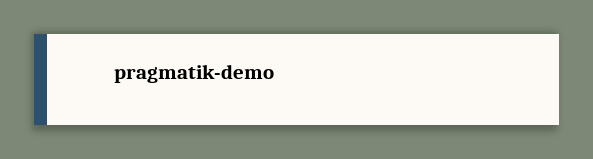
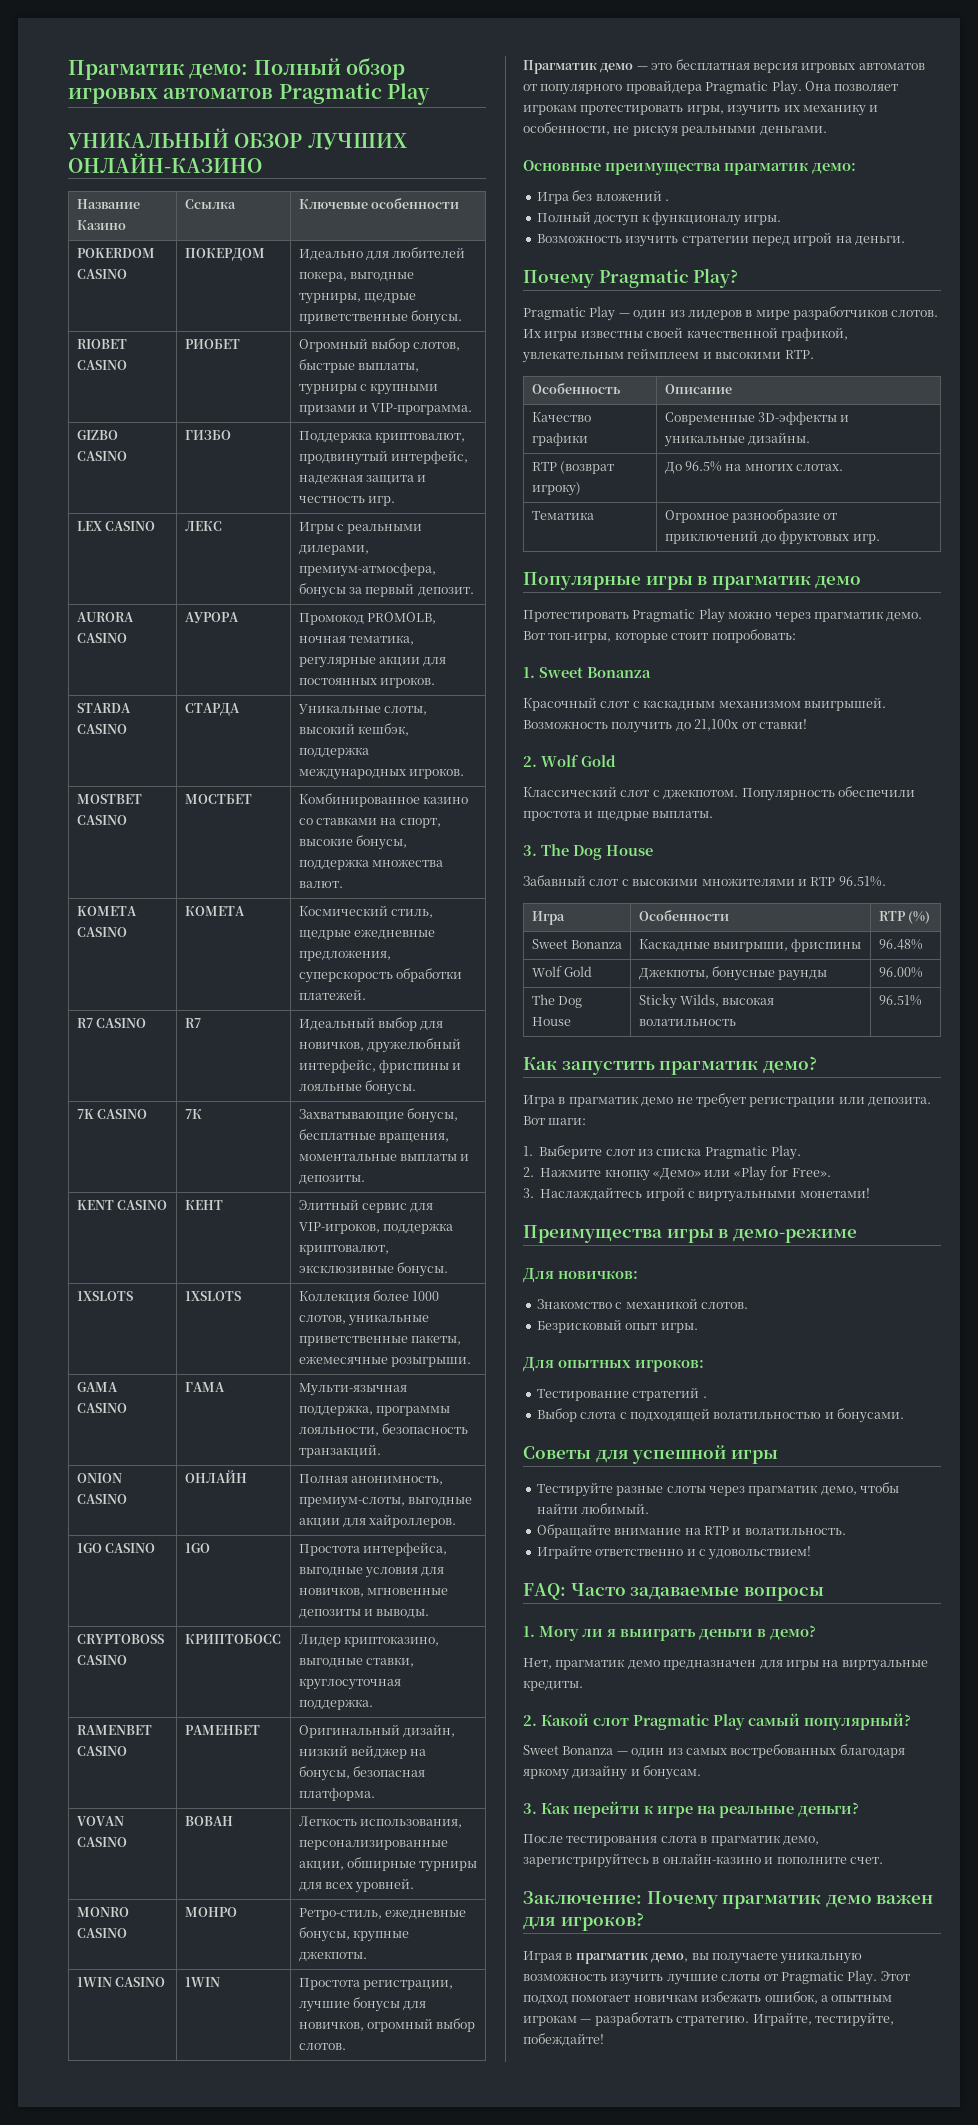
[114,64,274,83] pragmatik-demo -> [68,57,405,80] [68,83,430,105] [68,128,407,150] [68,153,262,173] [76,199,140,209] [76,220,126,230] [184,199,236,209] [298,197,459,209] [76,248,155,258] [76,269,127,279] [184,248,265,261] [298,247,466,261] [298,271,414,282] [298,293,416,304] [298,310,462,325] [76,339,127,349] [76,360,127,370] [184,339,240,349] [298,338,461,352] [298,359,419,373] [298,383,439,395] [298,403,473,415] [76,430,118,440] [76,451,127,461] [184,430,231,440] [298,431,465,443] [298,450,468,465] [298,474,427,485] [298,496,395,506] [76,521,155,531] [184,521,222,531] [298,522,423,534] [298,545,369,555] [298,563,436,577] [298,583,474,598] [76,612,134,622] [76,633,127,643] [184,612,239,623] [298,612,436,625] [298,635,414,645] [298,656,447,668] [298,677,435,688] [76,703,131,713] [76,724,127,734] [184,703,240,716] [297,704,427,715] [298,723,409,736] [298,747,369,758] [298,768,464,780] [76,794,142,804] [76,815,127,825] [184,794,252,804] [298,793,468,807] [298,817,441,828] [298,835,407,850] [298,859,443,870] [298,881,343,888] [76,906,137,916] [76,927,127,937] [184,906,245,916] [298,905,433,918] [298,929,435,940] [298,950,391,961] [298,968,462,983] [298,989,366,1000] [76,1018,146,1028] [184,1018,201,1028] [298,1017,444,1031] [298,1038,461,1053] [298,1059,462,1073] [298,1080,416,1095] [76,1109,147,1119] [184,1109,202,1119] [298,1108,458,1123] [298,1129,449,1143] [298,1154,470,1161] [298,1175,365,1185] [76,1200,167,1210] [184,1200,223,1210] [298,1199,434,1213] [298,1222,453,1234] [298,1244,389,1255] [298,1262,448,1277] [76,1291,133,1301] [184,1291,241,1301] [298,1290,440,1304] [298,1314,429,1326] [298,1335,461,1346] [298,1356,471,1367] [76,1382,118,1392] [76,1403,127,1413] [184,1382,225,1392] [298,1383,407,1396] [298,1405,450,1416] [298,1423,468,1436] [298,1444,381,1458] [76,1473,122,1483] [76,1494,127,1504] [184,1470,247,1483] [298,1474,443,1485] [298,1497,472,1508] [298,1514,457,1528] [76,1543,155,1553] [184,1543,210,1553] [298,1542,447,1556] [298,1567,445,1578] [298,1587,448,1597] [298,1609,430,1619] [76,1634,164,1644] [76,1655,127,1665] [184,1634,281,1644] [298,1634,439,1647] [298,1657,414,1668] [298,1678,401,1690] [298,1699,373,1710] [76,1725,152,1735] [76,1746,127,1756] [184,1725,260,1735] [298,1724,455,1738] [298,1745,427,1759] [298,1766,425,1781] [298,1788,375,1801] [76,1816,124,1826] [76,1837,127,1847] [184,1816,233,1826] [298,1816,462,1828] [298,1840,448,1850] [298,1857,478,1872] [298,1878,415,1893] [76,1907,129,1917] [76,1928,127,1938] [184,1907,237,1917] [298,1908,466,1920] [298,1927,409,1942] [298,1951,367,1962] [76,1977,165,1987] [184,1977,220,1987] [298,1978,453,1990] [298,1997,427,2012] [298,2018,476,2032] [298,2043,346,2050] [523,59,925,74] [523,80,899,95] [523,104,879,116] [523,122,827,137] [523,160,856,175] [536,190,669,204] [536,211,782,226] [536,232,905,247] [523,268,739,288] [523,306,939,321] [523,327,848,341] [522,348,814,363] [531,382,620,394] [664,384,732,394] [531,412,591,422] [531,433,588,446] [664,412,850,425] [663,432,810,447] [531,461,614,474] [531,482,581,496] [664,461,844,474] [531,511,594,520] [664,509,838,523] [664,530,880,545] [523,572,862,590] [523,608,923,623] [523,629,796,643] [523,667,651,678] [523,697,886,711] [523,719,807,733] [523,755,616,767] [523,786,915,801] [523,811,714,821] [523,844,653,860] [523,875,886,887] [531,911,565,925] [638,909,729,921] [878,911,930,924] [531,939,622,949] [638,939,862,952] [878,939,923,950] [531,966,592,977] [638,966,828,981] [878,967,923,978] [531,994,582,1008] [531,1017,571,1026] [638,994,775,1009] [638,1019,736,1026] [878,995,922,1006] [523,1056,817,1075] [523,1093,931,1108] [523,1116,587,1125] [523,1145,802,1160] [523,1166,831,1181] [523,1187,870,1202] [523,1225,857,1243] [523,1268,638,1283] [536,1298,748,1309] [536,1319,698,1333] [523,1357,704,1372] [536,1387,707,1401] [536,1408,904,1423] [523,1445,778,1464] [536,1482,899,1497] [536,1503,650,1514] [536,1524,846,1538] [536,1545,812,1560] [523,1583,824,1601] [523,1625,816,1641] [523,1658,928,1671] [523,1680,583,1691] [523,1713,911,1730] [523,1744,905,1758] [523,1765,702,1780] [523,1801,859,1818] [523,1834,819,1846] [523,1853,883,1868] [523,1891,934,1909] [523,1912,644,1931] [523,1951,863,1964] [523,1970,910,1985] [523,1991,893,2005] [523,2012,894,2027] [523,2033,604,2047] Прагматик демо: Полный обзор игровых автоматов Pragmatic Play // УНИКАЛЬНЫЙ ОБЗОР ЛУЧШИХ ОНЛАЙН-КАЗИНО // Название Казино | Ссылка | Ключевые особенности // POKERDOM CASINO | ПОКЕРДОМ | Идеально для любителей покера, выгодные турниры, щедрые приветственные бонусы. // RIOBET CASINO | РИОБЕТ | Огромный выбор слотов, быстрые выплаты, турниры с крупными призами и VIP-программа. // GIZBO CASINO | ГИЗБО | Поддержка криптовалют, продвинутый интерфейс, надежная защита и честность игр. // LEX CASINO | ЛЕКС | Игры с реальными дилерами, премиум-атмосфера, бонусы за первый депозит. // AURORA CASINO | АУРОРА | Промокод PROMOLB, ночная тематика, регулярные акции для постоянных игроков. // STARDA CASINO | СТАРДА | Уникальные слоты, высокий кешбэк, поддержка международных игроков. // MOSTBET CASINO | МОСТБЕТ | Комбинированное казино со ставками на спорт, высокие бонусы, поддержка множества валют. // KOMETA CASINO | КОМЕТА | Космический стиль, щедрые ежедневные предложения, суперскорость обработки платежей. // R7 CASINO | R7 | Идеальный выбор для новичков, дружелюбный интерфейс, фриспины и лояльные бонусы. // 7K CASINO | 7К | Захватывающие бонусы, бесплатные вращения, моментальные выплаты и депозиты. // KENT CASINO | КЕНТ | Элитный сервис для VIP-игроков, поддержка криптовалют, эксклюзивные бонусы. // 1XSLOTS | 1XSLOTS | Коллекция более 1000 слотов, уникальные приветственные пакеты, ежемесячные розыгрыши. // GAMA CASINO | ГАМА | Мульти-язычная поддержка, программы лояльности, безопасность транзакций. // ONION CASINO | ОНЛАЙН | Полная анонимность, премиум-слоты, выгодные акции для хайроллеров. // 1GO CASINO | 1GO | Простота интерфейса, выгодные условия для новичков, мгновенные депозиты и выводы. // CRYPTOBOSS CASINO | КРИПТОБОСС | Лидер криптоказино, выгодные ставки, круглосуточная поддержка. // RAMENBET CASINO | РАМЕНБЕТ | Оригинальный дизайн, низкий вейджер на бонусы, безопасная платформа. // VOVAN CASINO | ВОВАН | Легкость использования, персонализированные акции, обширные турниры для всех уровней. // MONRO CASINO | МОНРО | Ретро-стиль, ежедневные бонусы, крупные джекпоты. // 1WIN CASINO | 1WIN | Простота регистрации, лучшие бонусы для новичков, огромный выбор слотов. // Прагматик демо — это бесплатная версия игровых автоматов от популярного провайдера Pragmatic Play. Она позволяет игрокам протестировать игры, изучить их механику и особенности, не рискуя реальными деньгами. // Основные преимущества прагматик демо: // Игра без вложений . // Полный доступ к функционалу игры. // Возможность изучить стратегии перед игрой на деньги. // Почему Pragmatic Play? // Pragmatic Play — один из лидеров в мире разработчиков слотов. Их игры известны своей качественной графикой, увлекательным геймплеем и высокими RTP. // Особенность | Описание // Качество графики | Современные 3D-эффекты и уникальные дизайны. // RTP (возврат игроку) | До 96.5% на многих слотах. // Тематика | Огромное разнообразие от приключений до фруктовых игр. // Популярные игры в прагматик демо // Протестировать Pragmatic Play можно через прагматик демо. Вот топ-игры, которые стоит попробовать: // 1. Sweet Bonanza // Красочный слот с каскадным механизмом выигрышей. Возможность получить до 21,100x от ставки! // 2. Wolf Gold // Классический слот с джекпотом. Популярность обеспечили простота и щедрые выплаты. // 3. The Dog House // Забавный слот с высокими множителями и RTP 96.51%. // Игра | Особенности | RTP (%) // Sweet Bonanza | Каскадные выигрыши, фриспины | 96.48% // Wolf Gold | Джекпоты, бонусные раунды | 96.00% // The Dog House | Sticky Wilds, высокая волатильность | 96.51% // Как запустить прагматик демо? // Игра в прагматик демо не требует регистрации или депозита. Вот шаги: // 1. Выберите слот из списка Pragmatic Play. // 2. Нажмите кнопку «Демо» или «Play for Free». // 3. Наслаждайтесь игрой с виртуальными монетами! // Преимущества игры в демо-режиме // Для новичков: // Знакомство с механикой слотов. // Безрисковый опыт игры. // Для опытных игроков: // Тестирование стратегий . // Выбор слота с подходящей волатильностью и бонусами. // Советы для успешной игры // Тестируйте разные слоты через прагматик демо, чтобы найти любимый. // Обращайте внимание на RTP и волатильность. // Играйте ответственно и с удовольствием! // FAQ: Часто задаваемые вопросы // 1. Могу ли я выиграть деньги в демо? // Нет, прагматик демо предназначен для игры на виртуальные кредиты. // 2. Какой слот Pragmatic Play самый популярный? // Sweet Bonanza — один из самых востребованных благодаря яркому дизайну и бонусам. // 3. Как перейти к игре на реальные деньги? // После тестирования слота в прагматик демо, зарегистрируйтесь в онлайн-казино и пополните счет. // Заключение: Почему прагматик демо важен для игроков? // Играя в прагматик демо, вы получаете уникальную возможность изучить лучшие слоты от Pragmatic Play. Этот подход помогает новичкам избежать ошибок, а опытным игрокам — разработать стратегию. Играйте, тестируйте, побеждайте!

